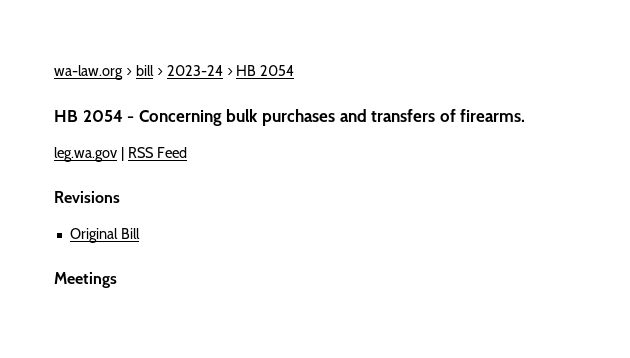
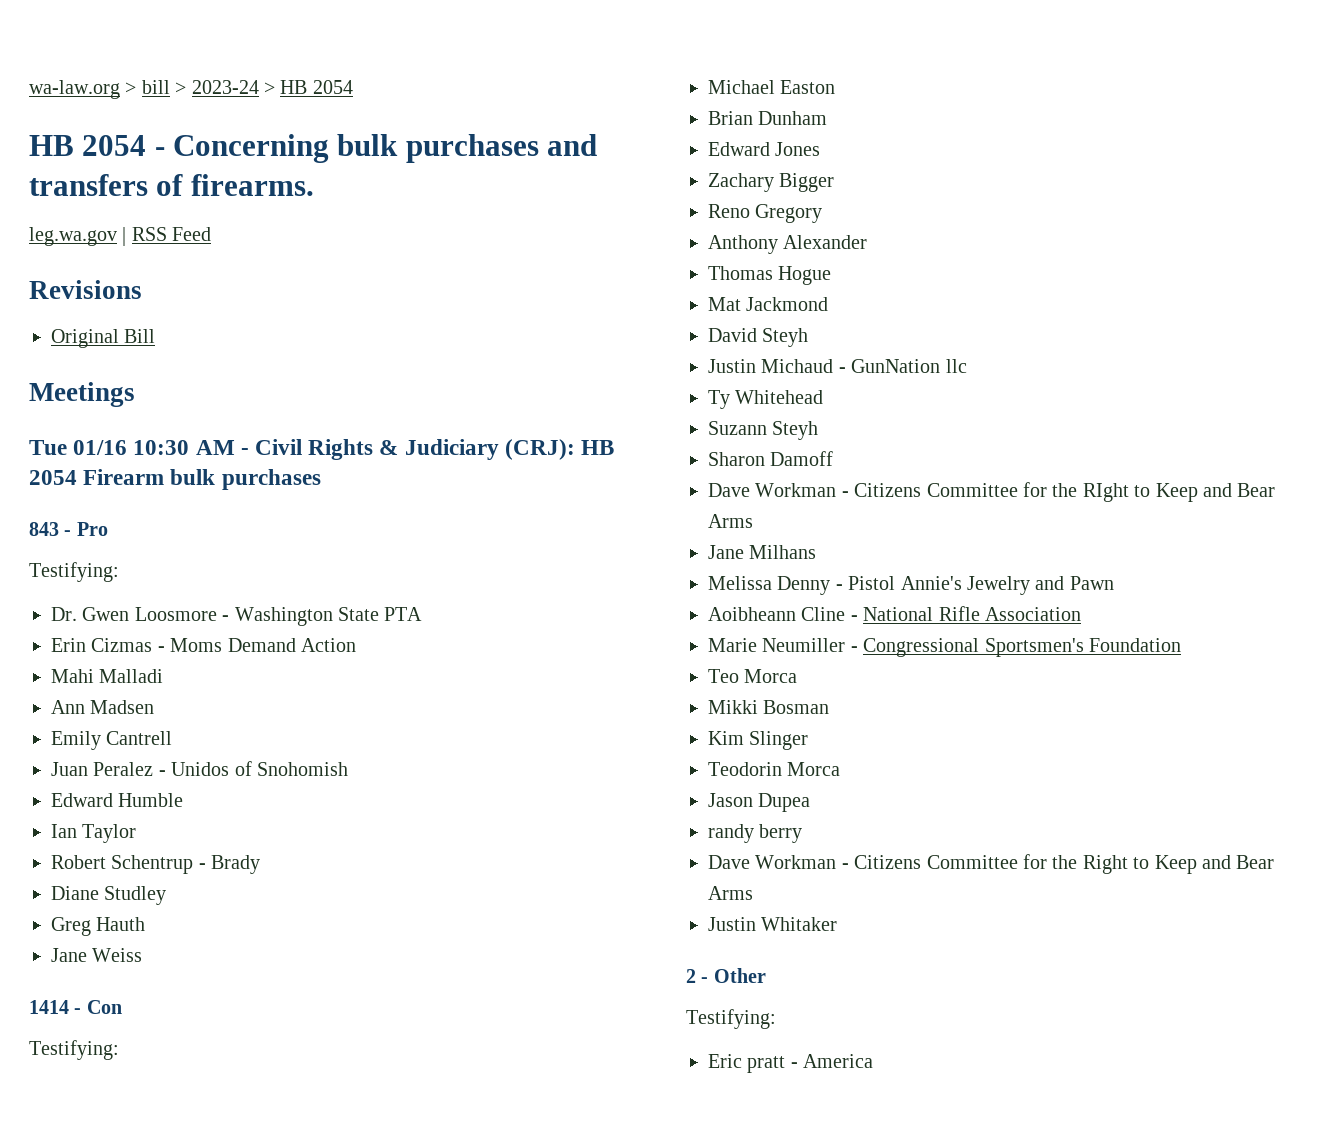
(117, 280) none -> [29,439,615,460] [29,469,321,490] [29,522,108,536] [29,562,119,582] [51,607,423,626] [51,638,356,652] [51,669,164,683] [51,700,155,714] [51,731,173,750] [51,761,348,776] [51,793,184,807] [51,824,137,843] [51,855,261,874] [51,886,167,905] [51,917,146,936] [51,948,143,962] [29,1000,122,1014] [29,1040,119,1060] [708,80,836,94] [708,111,828,125] [708,142,821,156] [708,173,835,192] [708,204,823,223] [708,235,868,254] [708,266,832,285] [708,297,829,311] [708,328,809,347] [708,359,967,373] [708,390,824,409] [708,421,819,440] [708,451,834,466] [708,482,1276,502] [708,514,753,528] [708,545,817,559] [708,576,1114,595] [708,606,1081,621] [708,638,1181,657] [708,669,798,683] [708,700,830,714] [708,731,809,750] [708,762,841,776] [708,793,811,812] [708,824,803,843] [708,854,1275,874] [708,886,753,900] [708,917,838,931] [686,968,766,983] [686,1009,776,1029] [708,1054,874,1073] // Tue 01/16 10:30 AM - Civil Rights & Judiciary (CRJ): HB 2054 Firearm bulk purchases // 843 - Pro // Testifying: // Dr. Gwen Loosmore - Washington State PTA // Erin Cizmas - Moms Demand Action // Mahi Malladi // Ann Madsen // Emily Cantrell // Juan Peralez - Unidos of Snohomish // Edward Humble // Ian Taylor // Robert Schentrup - Brady // Diane Studley // Greg Hauth // Jane Weiss // 1414 - Con // Testifying: // Michael Easton // Brian Dunham // Edward Jones // Zachary Bigger // Reno Gregory // Anthony Alexander // Thomas Hogue // Mat Jackmond // David Steyh // Justin Michaud - GunNation llc // Ty Whitehead // Suzann Steyh // Sharon Damoff // Dave Workman - Citizens Committee for the RIght to Keep and Bear Arms // Jane Milhans // Melissa Denny - Pistol Annie's Jewelry and Pawn // Aoibheann Cline - National Rifle Association // Marie Neumiller - Congressional Sportsmen's Foundation // Teo Morca // Mikki Bosman // Kim Slinger // Teodorin Morca // Jason Dupea // randy berry // Dave Workman - Citizens Committee for the Right to Keep and Bear Arms // Justin Whitaker // 2 - Other // Testifying: // Eric pratt - America

